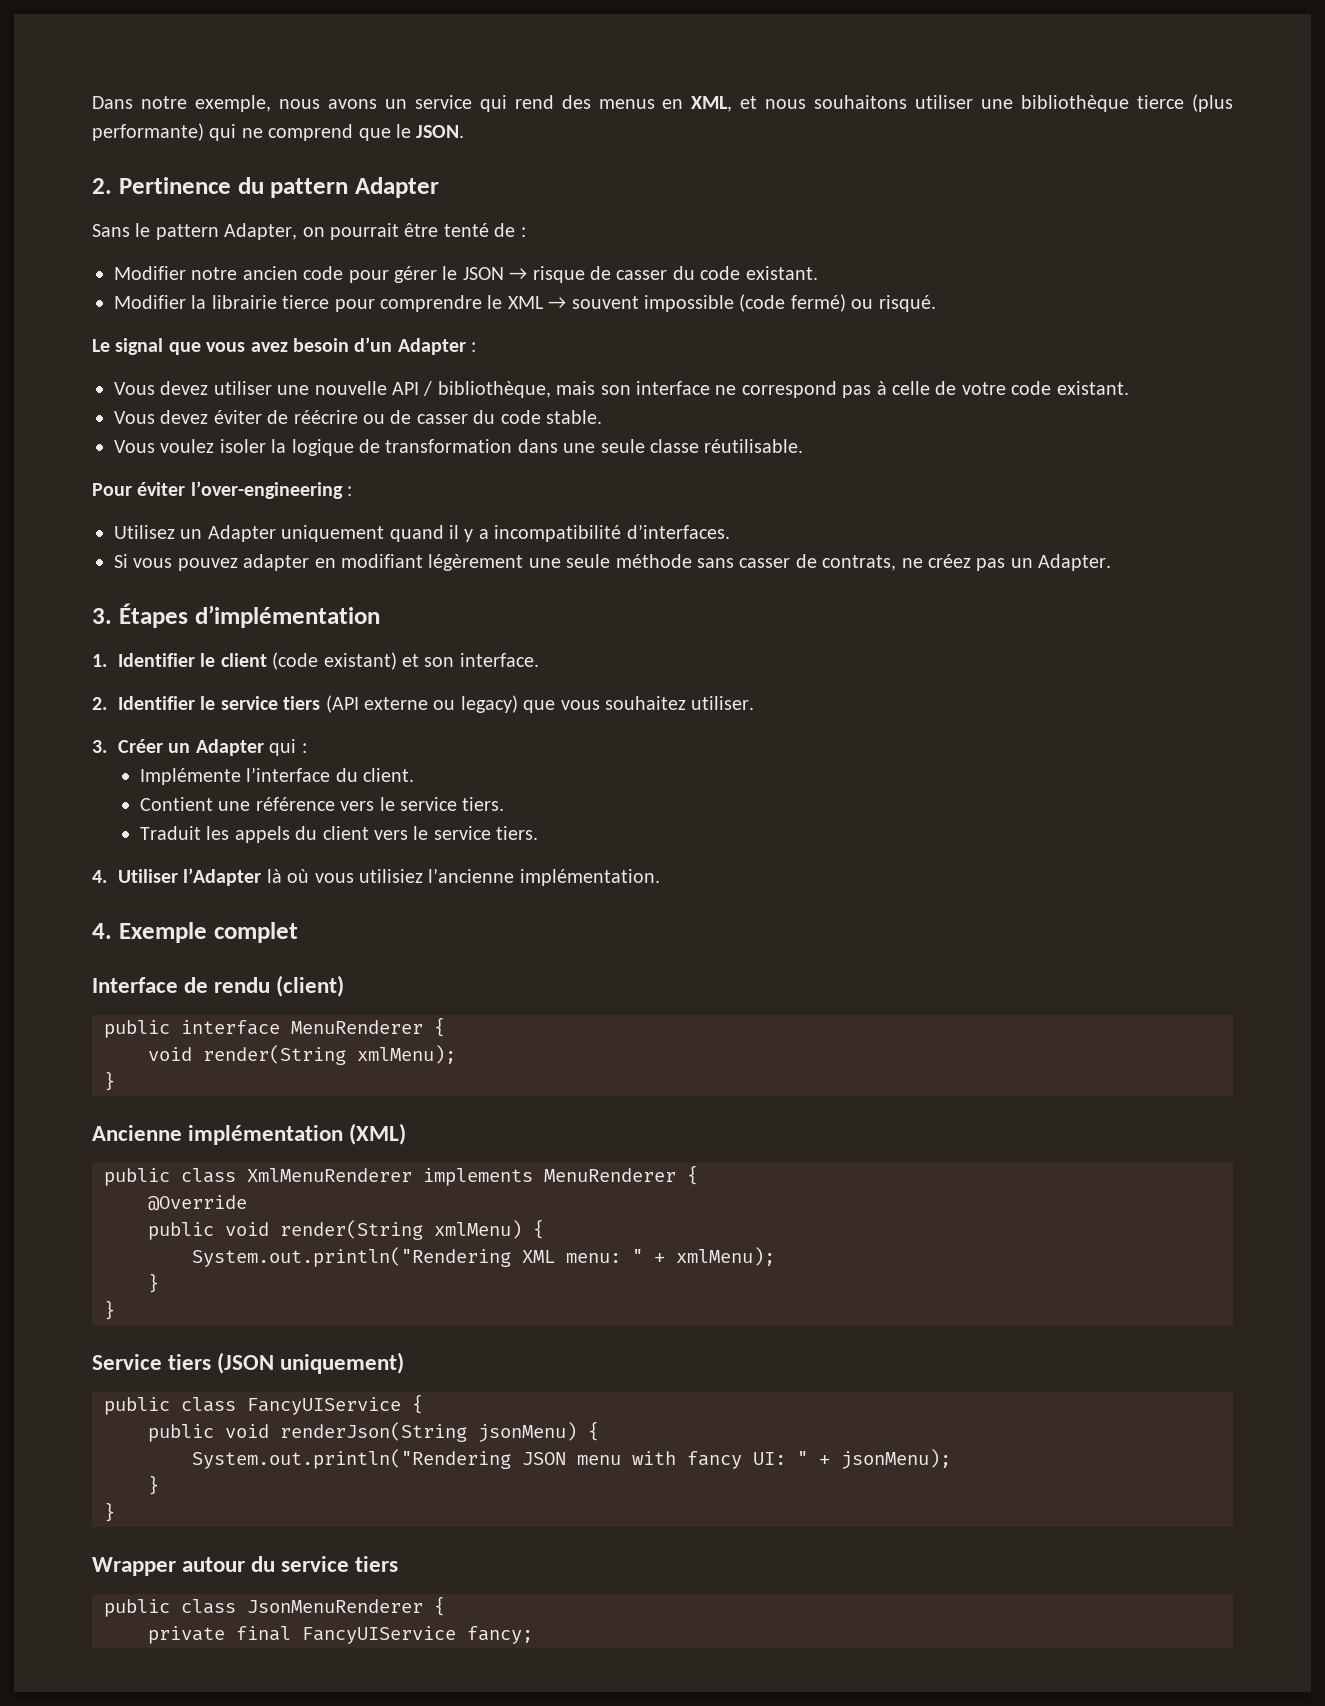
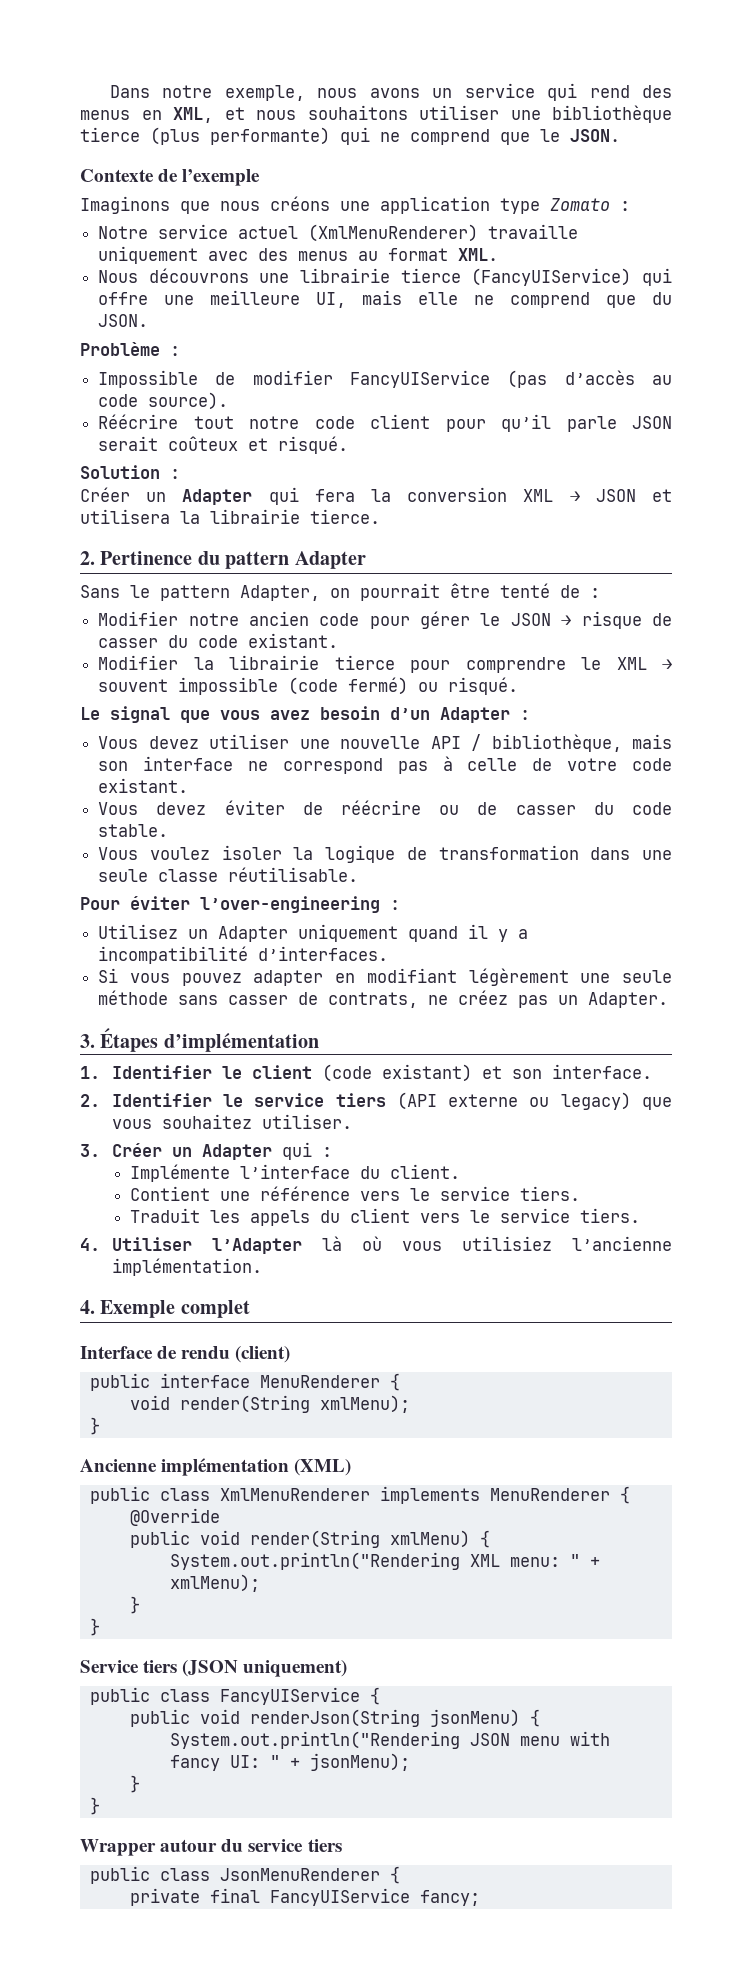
(465, 131) none -> [80,169,261,186] [80,196,630,214] [98,224,579,242] [98,246,499,264] [98,268,672,286] [98,290,673,308] [98,314,149,327] [80,342,180,356] [98,370,672,388] [98,392,229,410] [98,414,672,432] [98,436,349,454] [80,465,180,479] [80,487,672,505] [80,509,380,524] // Contexte de l’exemple // Imaginons que nous créons une application type Zomato : // Notre service actuel (XmlMenuRenderer) travaille uniquement avec des menus au format XML. // Nous découvrons une librairie tierce (FancyUIService) qui offre une meilleure UI, mais elle ne comprend que du JSON. // Problème : // Impossible de modifier FancyUIService (pas d’accès au code source). // Réécrire tout notre code client pour qu’il parle JSON serait coûteux et risqué. // Solution : // Créer un Adapter qui fera la conversion XML → JSON et utilisera la librairie tierce.

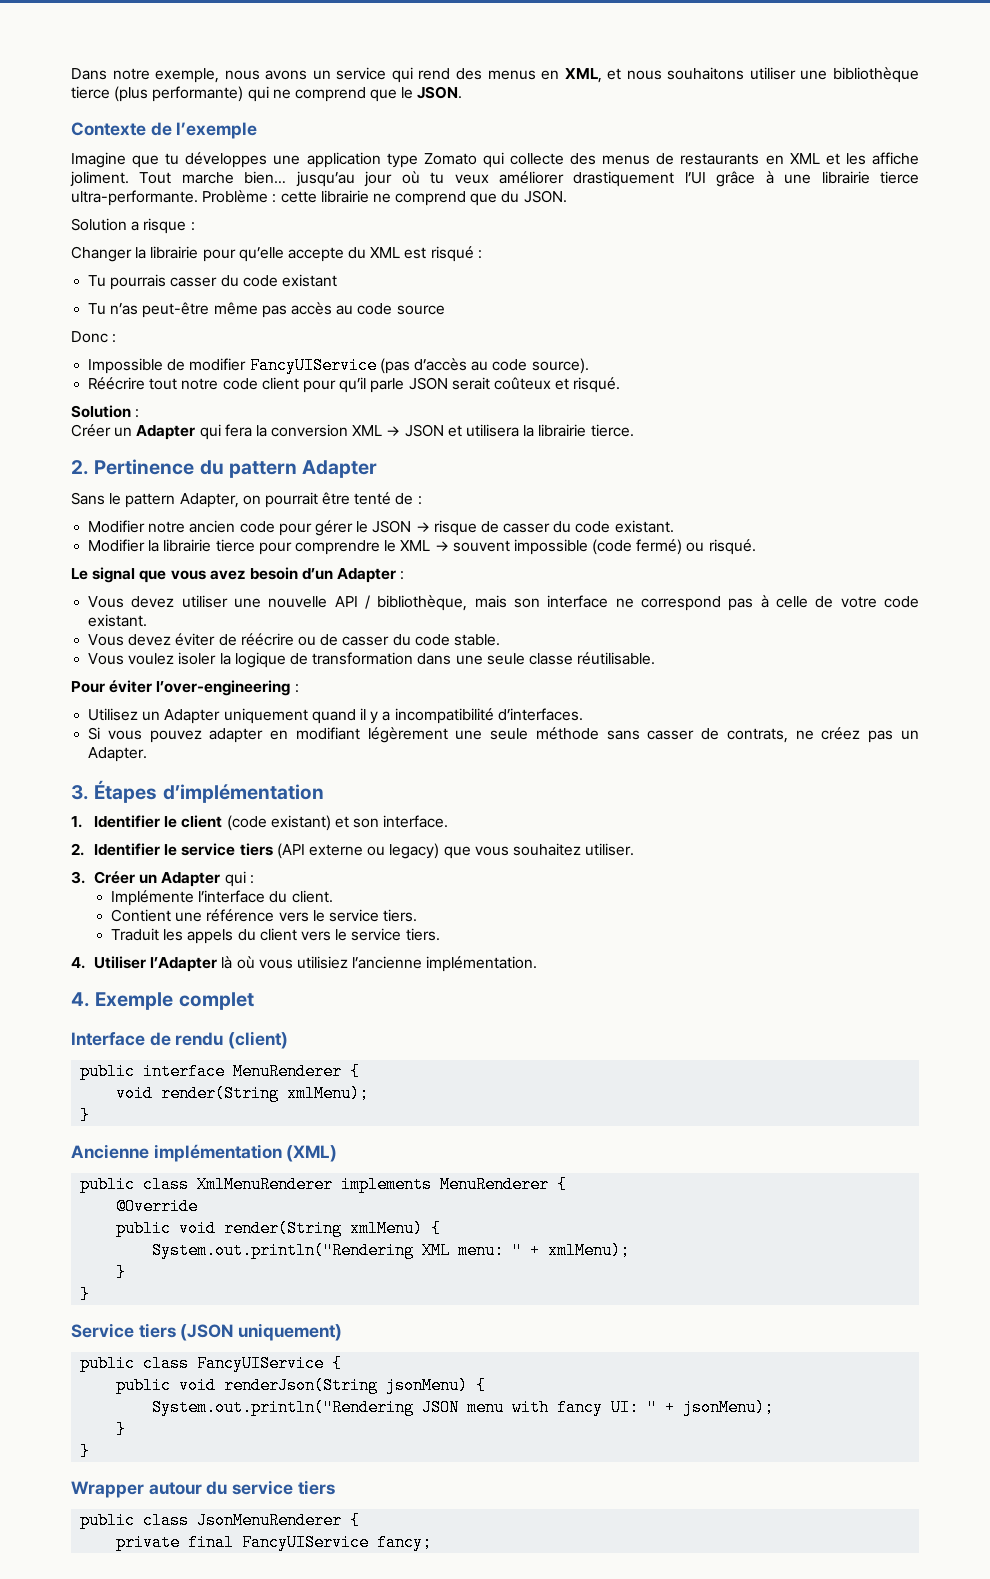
[80,196,630,214] [98,224,579,242] [98,246,499,264] [98,268,672,286] [98,290,459,308] Imaginons que nous créons une application type Zomato : // Notre service actuel (XmlMenuRenderer) travaille uniquement avec des menus au format XML. // Nous découvrons une librairie tierce (FancyUIService) qui offre une meilleure UI, mais elle -> [71,152,919,168] [70,171,919,187] [71,190,369,206] Imagine que tu développes une application type Zomato qui collecte des menus de restaurants en XML et les affiche joliment. Tout marche bien… jusqu’au jour où tu veux améliorer drastiquement l’UI grâce à une librairie tierce ultra-performante. Problème : cette librairie
[80,342,160,356] Problème -> [71,218,195,234] [71,246,482,262] [88,274,337,290] [88,302,445,318] [71,331,108,343] Solution a risque : // Changer la librairie pour qu’elle accepte du XML est risqué : // Tu pourrais casser du code existant // Tu n’as peut-être même pas accès au code source // Donc

